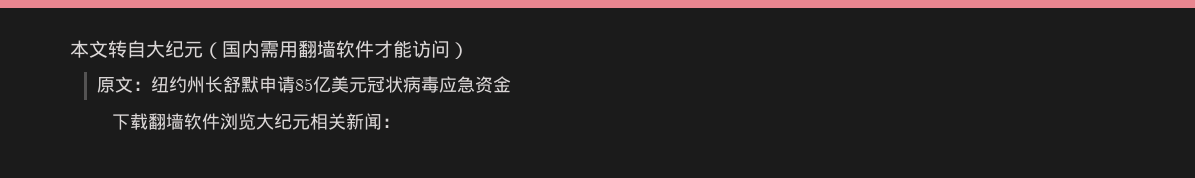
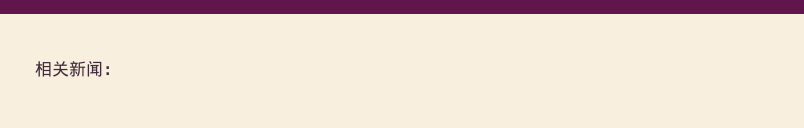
[70,40,469,59] [96,76,511,93] [111,113,310,130] 本文转自大纪元（国内需用翻墙软件才能访问） // 原文：纽约州长舒默申请85亿美元冠状病毒应急资金 // 下载翻墙软件浏览大纪元 -> (35, 69) none

